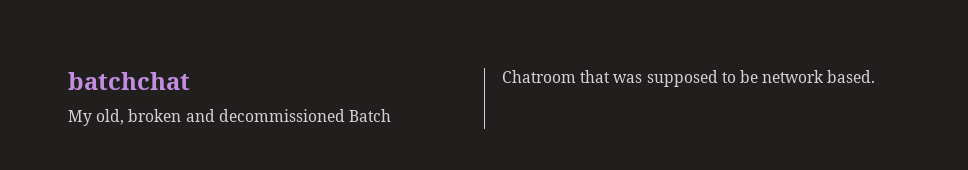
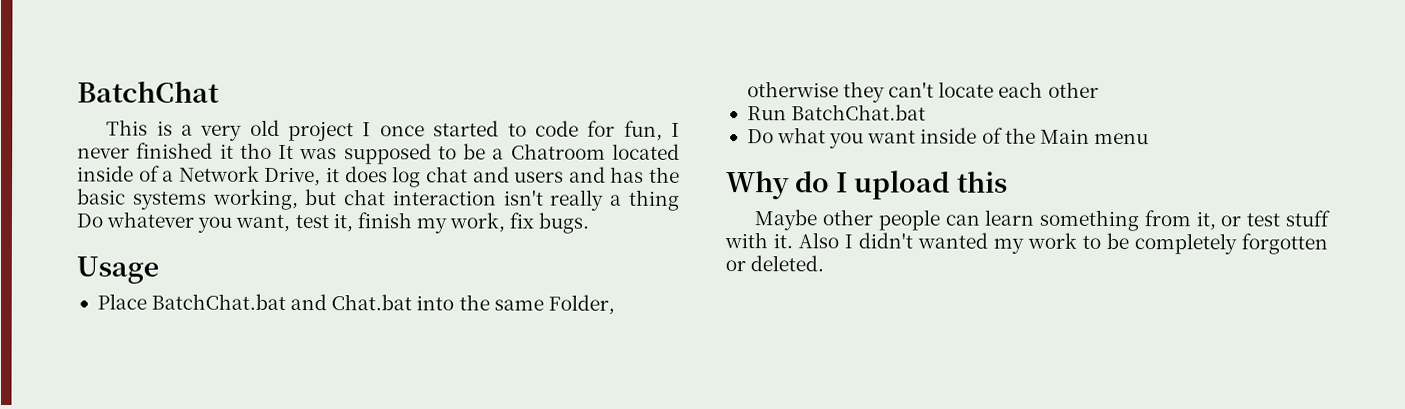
[68,72,190,90] [68,109,391,126] [502,70,876,87] batchchat // My old, broken and decommissioned Batch Chatroom that was supposed to be network based. -> [77,80,220,103] [106,119,680,142] [77,142,680,165] [77,165,680,188] [76,188,680,211] [76,211,590,234] [76,256,159,284] [96,293,615,315] [746,81,1099,103] [746,104,927,121] [746,127,1149,149] [726,170,1008,200] [754,209,1330,232] [724,232,1328,255] [725,255,825,272] BatchChat // This is a very old project I once started to code for fun, I never finished it tho It was supposed to be a Chatroom located inside of a Network Drive, it does log chat and users and has the basic systems working, but chat interaction isn't really a thing Do whatever you want, test it, finish my work, fix bugs. // Usage // Place BatchChat.bat and Chat.bat into the same Folder, otherwise they can't locate each other // Run BatchChat.bat // Do what you want inside of the Main menu // Why do I upload this // Maybe other people can learn something from it, or test stuff with it. Also I didn't wanted my work to be completely forgotten or deleted.

